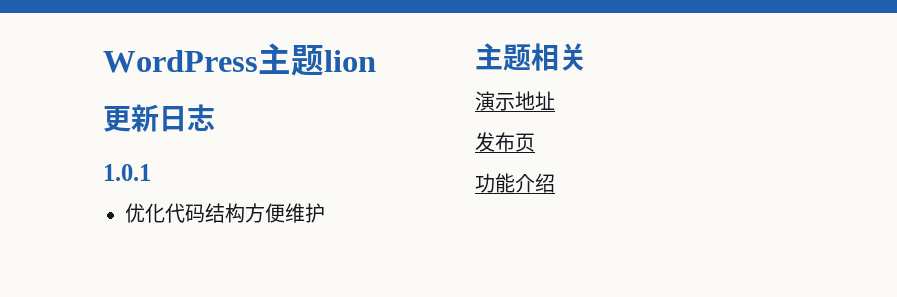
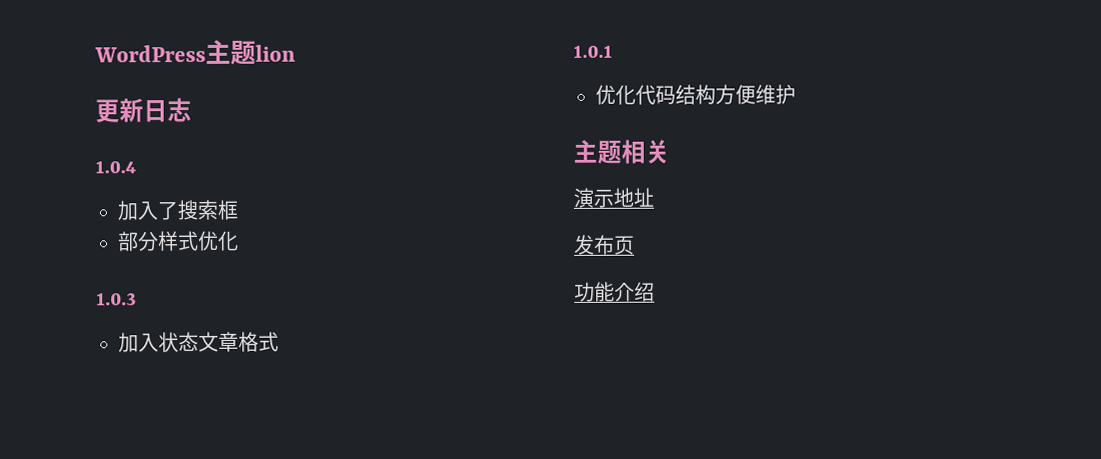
(215, 117) none -> [95,160,136,174] [117,199,238,221] [118,230,239,252] [96,292,137,306] [118,331,279,353] // 1.0.4 // 加入了搜索框 // 部分样式优化 // 1.0.3 // 加入状态文章格式

